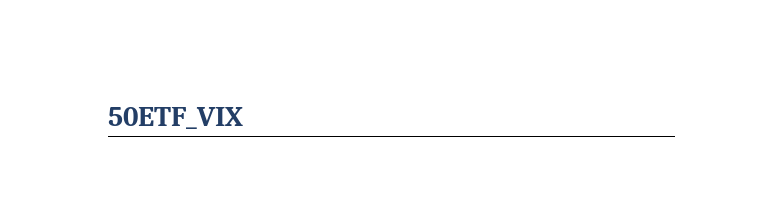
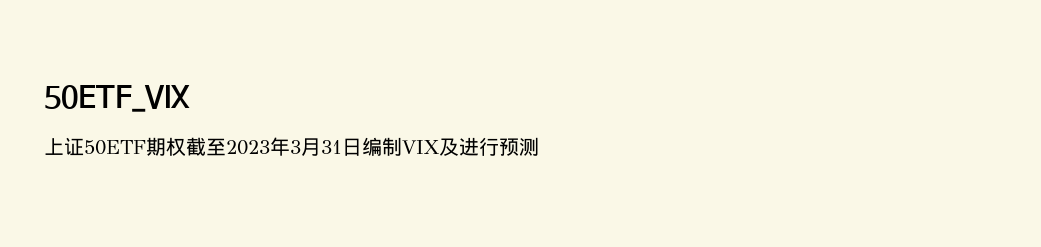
(243, 118) none -> [44,137,539,156] // 上证50ETF期权截至2023年3月31日编制VIX及进行预测

